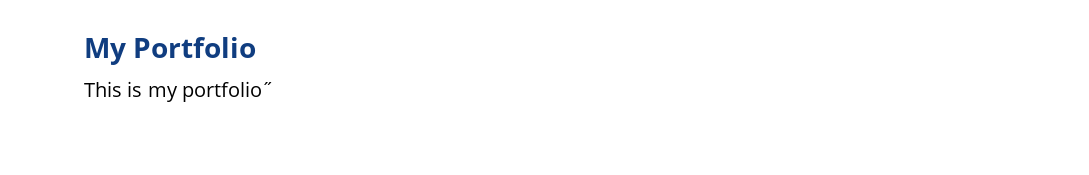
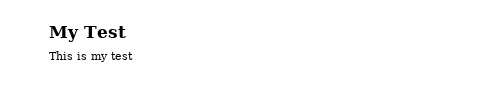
[133,37,257,58] Portfolio -> [84,26,126,38] Test
[181,81,274,102] portfolio˝ -> [111,52,133,60] test

